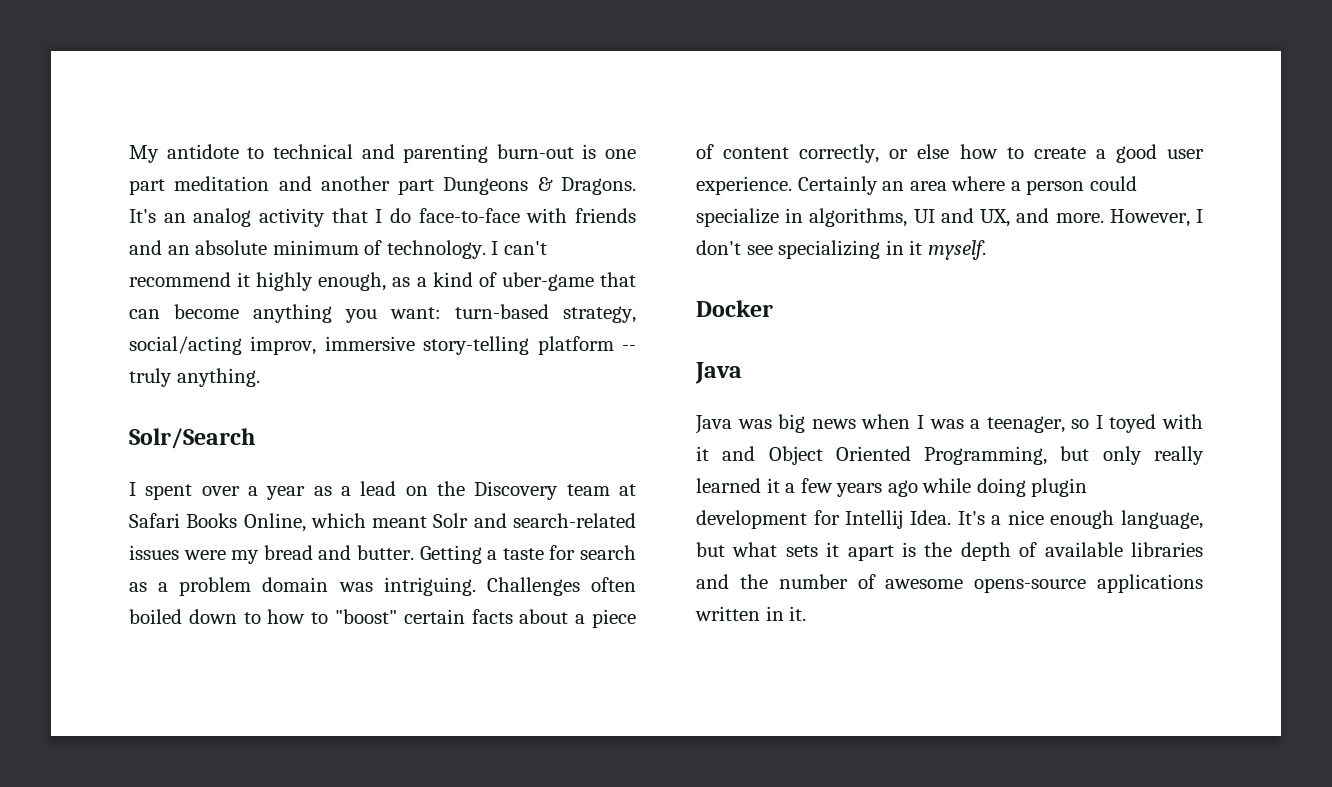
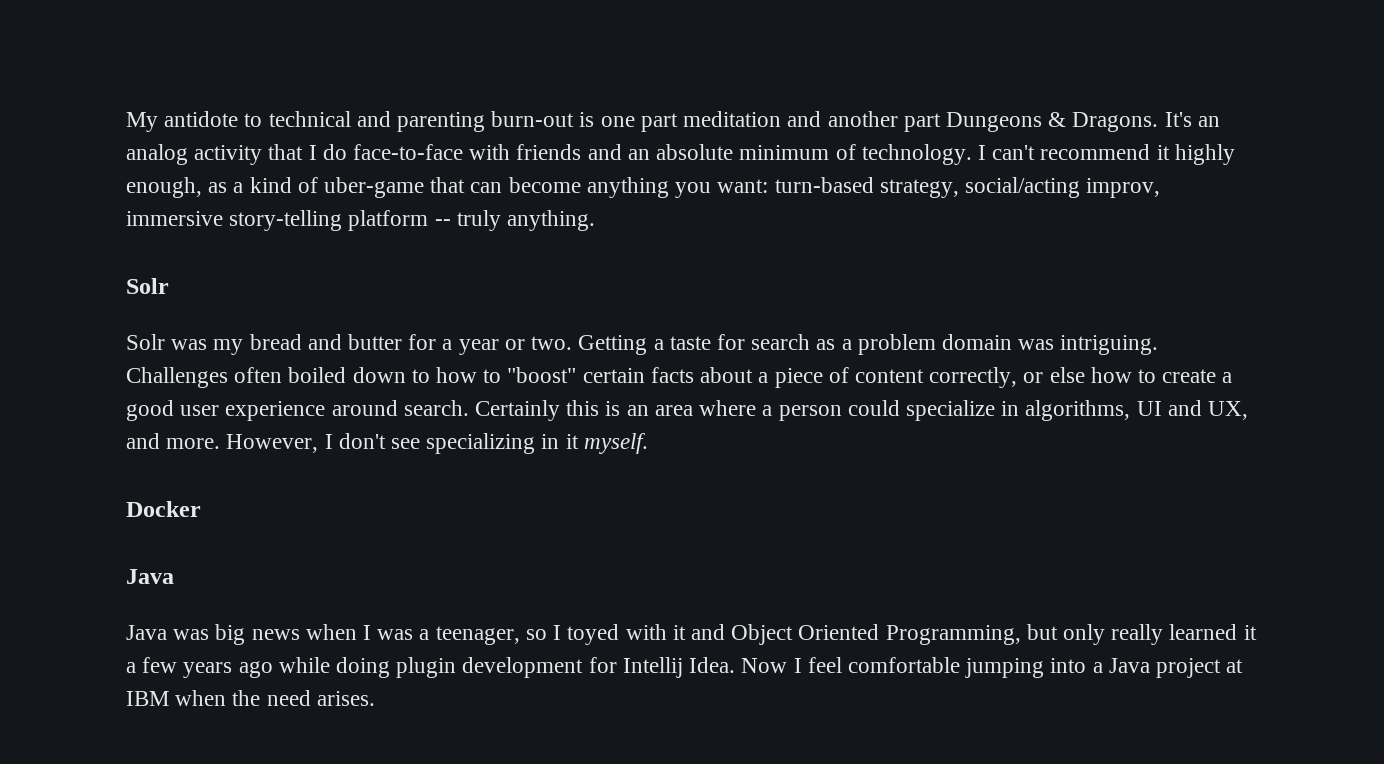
[129,428,255,449] [129,481,636,500] [129,513,636,532] [129,545,414,564] Solr/Search // I spent over a year as a lead on the Discovery team at Safari Books Online, which meant Solr and search-related issues were my bread and butter. -> [126,278,169,294] [126,334,573,355] Solr // Solr was my bread and butter for a year or two.
[696,176,878,195] experience. Certainly -> [225,400,621,421] experience around search. Certainly this is
[957,510,1203,529] [696,542,1203,561] [696,574,1203,593] [695,606,807,621] It's a nice enough language, but what sets it apart is the depth of available libraries and the number of awesome opens-source applications written in it. -> [741,657,1244,678] [126,690,375,706] Now I feel comfortable jumping into a Java project at IBM when the need arises.

